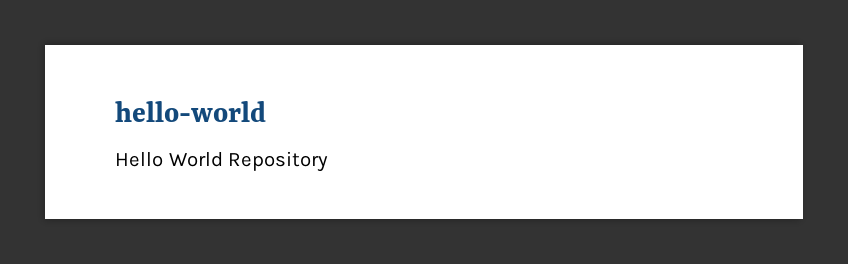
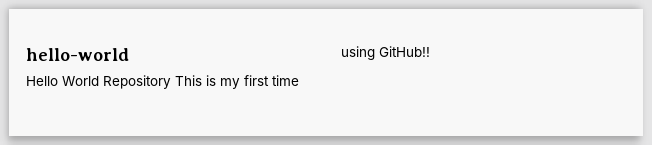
(329, 161) none -> [175,75,299,89] [341,46,430,60] This is my first time using GitHub!!

